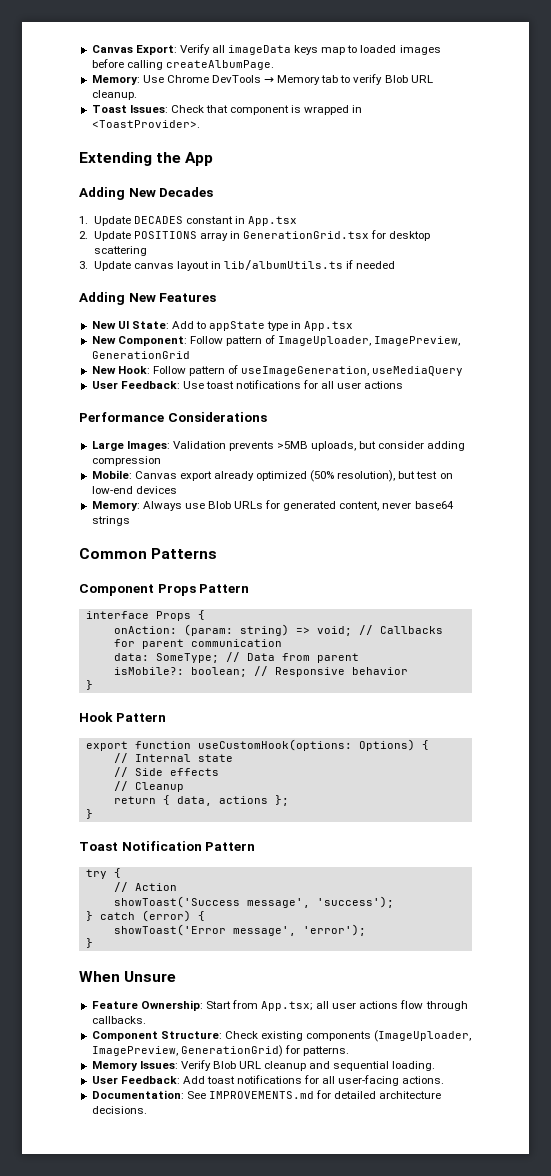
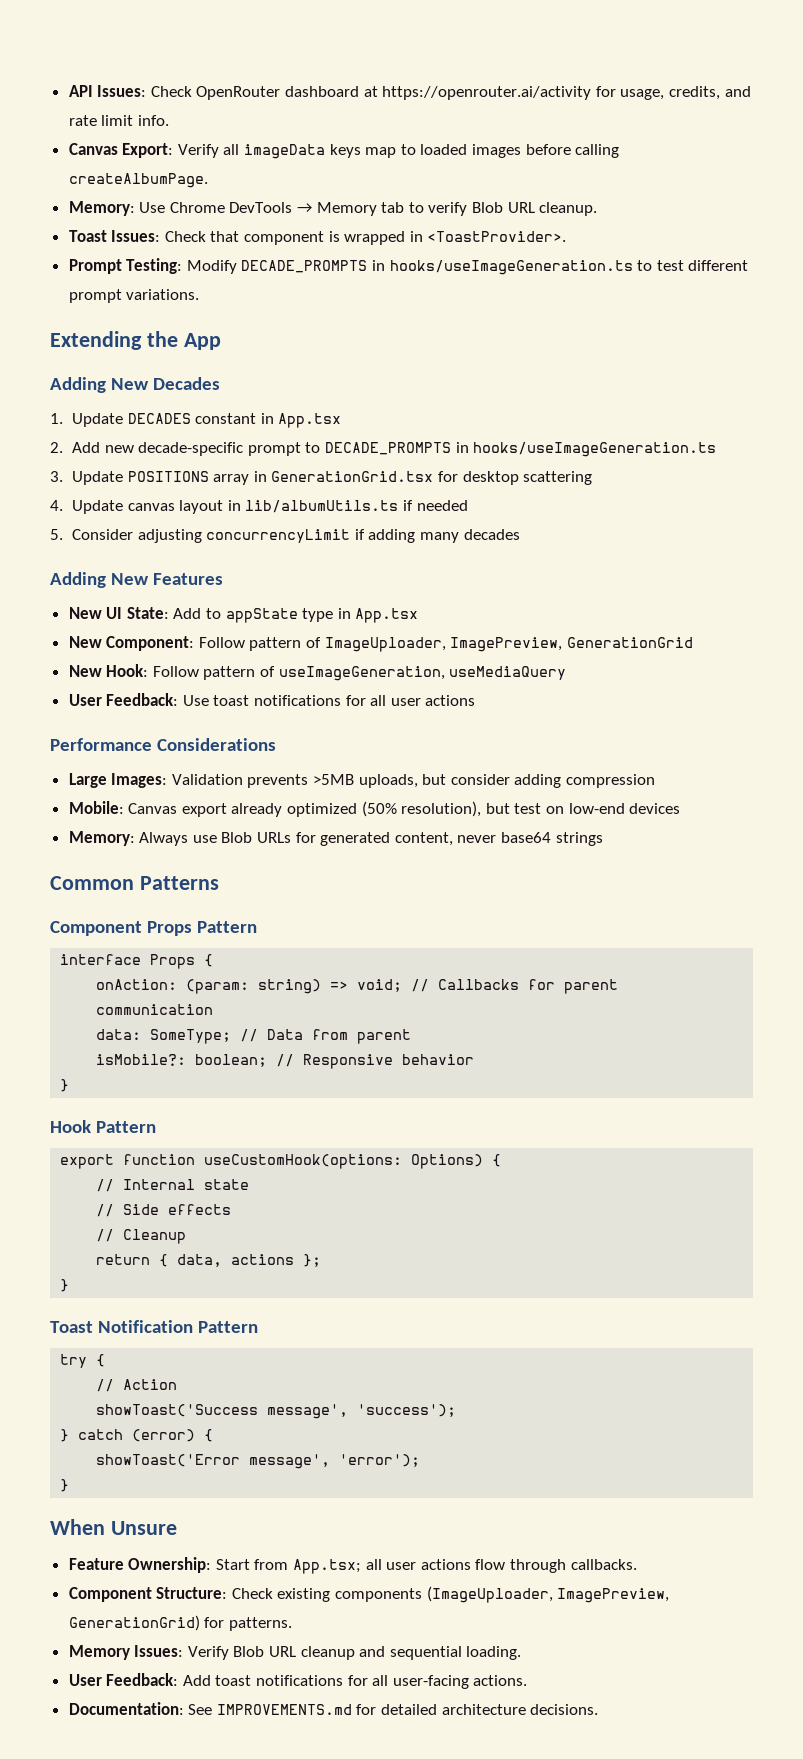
(91, 49) none -> [68,85,751,100] [68,115,169,126] API Issues: Check OpenRouter dashboard at https://openrouter.ai/activity for usage, credits, and rate limit info. //
(200, 124) none -> [68,258,749,275] [68,289,200,303] // Prompt Testing: Modify DECADE_PROMPTS in hooks/useImageGeneration.ts to test different prompt variations.
(88, 235) none -> [72,442,717,457] [50,471,63,482] Add new decade-specific prompt to DECADE_PROMPTS in hooks/useImageGeneration.ts // 3.
[79,261,88,269] 3. -> [50,500,63,511] 4.
(396, 265) none -> [50,529,520,543] // 5. Consider adjusting concurrencyLimit if adding many decades

